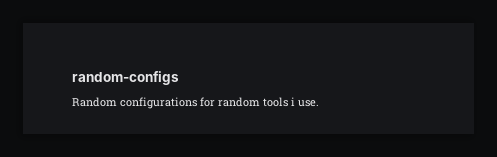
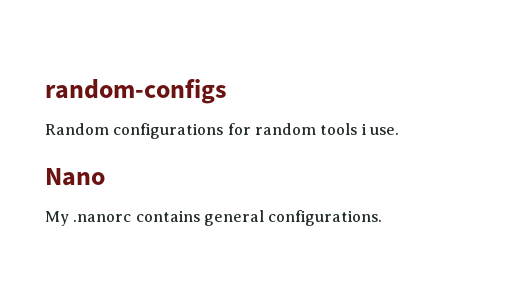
(319, 103) none -> [45,168,105,186] [45,210,383,226] // Nano // My .nanorc contains general configurations.

